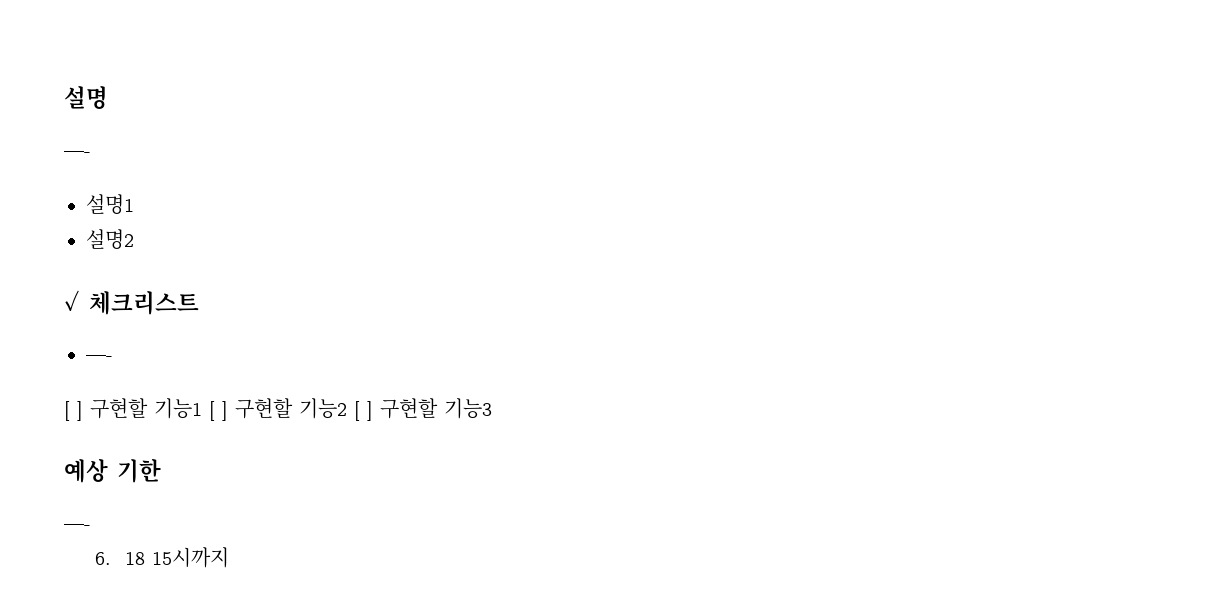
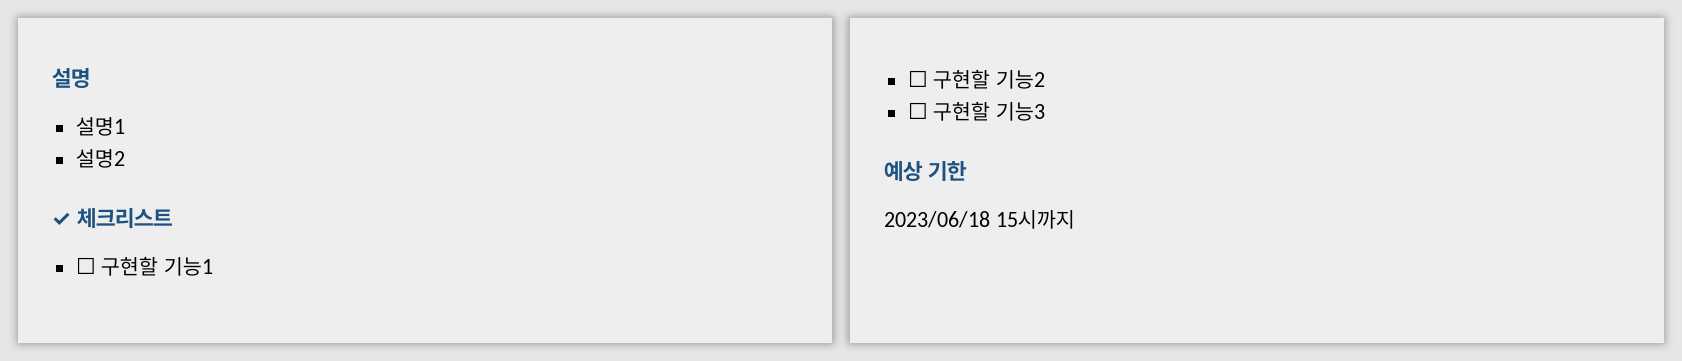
[64,151,91,157] // —- -> (90, 78) none
[86,355,113,361] [64,401,83,421] —- // [ ] -> [75,257,96,274] ☐
[209,401,228,421] [ ] -> [907,70,928,87] // ☐
[354,401,373,421] [ ] -> [907,102,928,119] // ☐
[64,524,91,530] [94,552,146,565] —- // 6. 18 -> [884,211,990,228] 2023/06/18

